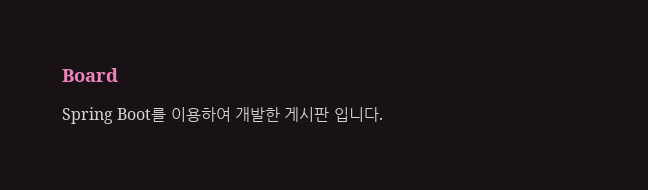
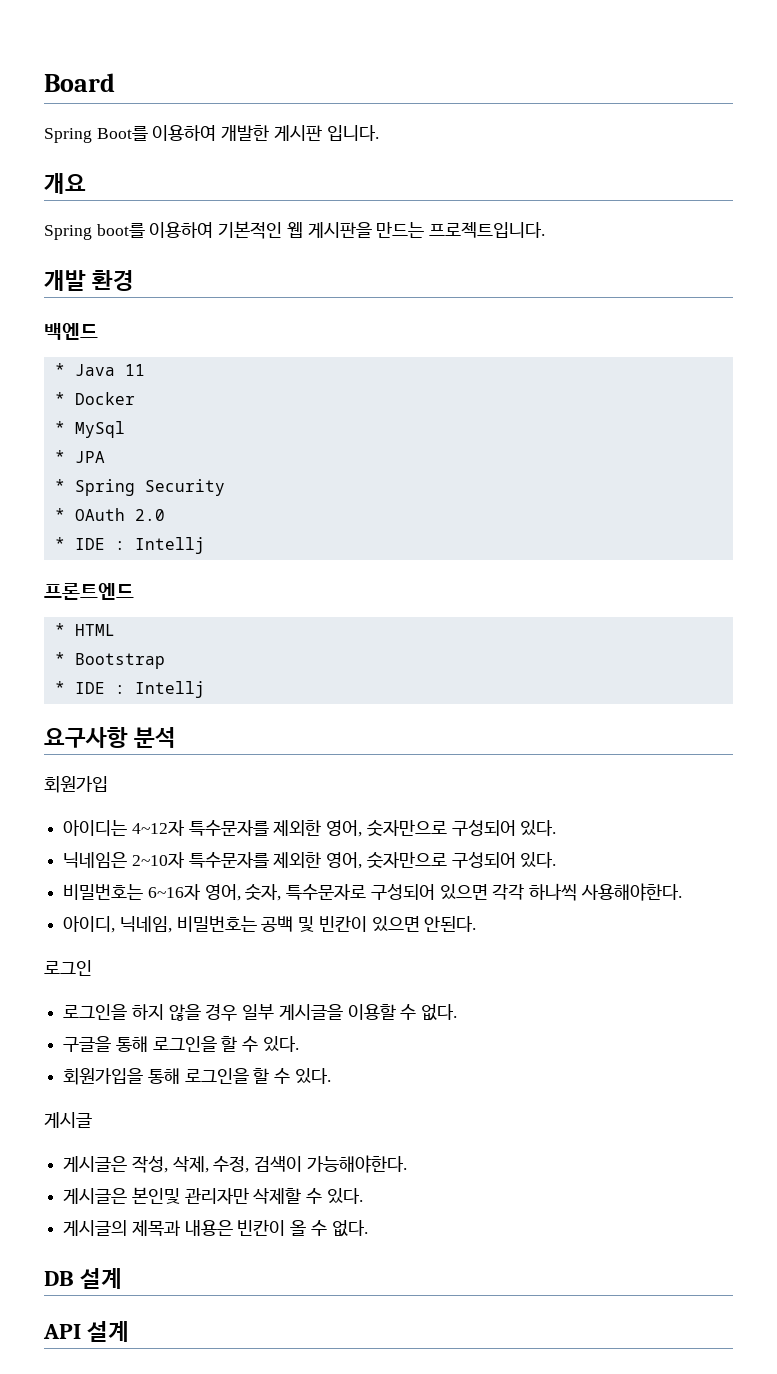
(383, 114) none -> [44,173,86,194] [44,221,546,240] [44,270,135,291] [44,323,98,340] [54,363,145,376] [54,392,135,405] [54,421,125,438] [54,450,105,463] [54,479,225,496] [54,508,165,521] [54,537,205,554] [44,583,134,600] [54,623,115,636] [54,652,165,669] [54,681,205,698] [44,727,177,748] [44,776,108,793] [63,820,557,837] [63,852,557,869] [63,883,682,901] [63,915,477,933] [44,960,92,976] [63,1004,458,1021] [63,1036,299,1052] [63,1068,331,1085] [44,1112,92,1128] [63,1155,407,1173] [63,1187,363,1204] [63,1219,368,1237] [44,1268,123,1289] [43,1321,130,1342] // 개요 // Spring boot를 이용하여 기본적인 웹 게시판을 만드는 프로젝트입니다. // 개발 환경 // 백엔드 // * Java 11 // * Docker // * MySql // * JPA // * Spring Security // * OAuth 2.0 // * IDE : Intellj // 프론트엔드 // * HTML // * Bootstrap // * IDE : Intellj // 요구사항 분석 // 회원가입 // 아이디는 4~12자 특수문자를 제외한 영어, 숫자만으로 구성되어 있다. // 닉네임은 2~10자 특수문자를 제외한 영어, 숫자만으로 구성되어 있다. // 비밀번호는 6~16자 영어, 숫자, 특수문자로 구성되어 있으면 각각 하나씩 사용해야한다. // 아이디, 닉네임, 비밀번호는 공백 및 빈칸이 있으면 안된다. // 로그인 // 로그인을 하지 않을 경우 일부 게시글을 이용할 수 없다. // 구글을 통해 로그인을 할 수 있다. // 회원가입을 통해 로그인을 할 수 있다. // 게시글 // 게시글은 작성, 삭제, 수정, 검색이 가능해야한다. // 게시글은 본인및 관리자만 삭제할 수 있다. // 게시글의 제목과 내용은 빈칸이 올 수 없다. // DB 설계 // API 설계

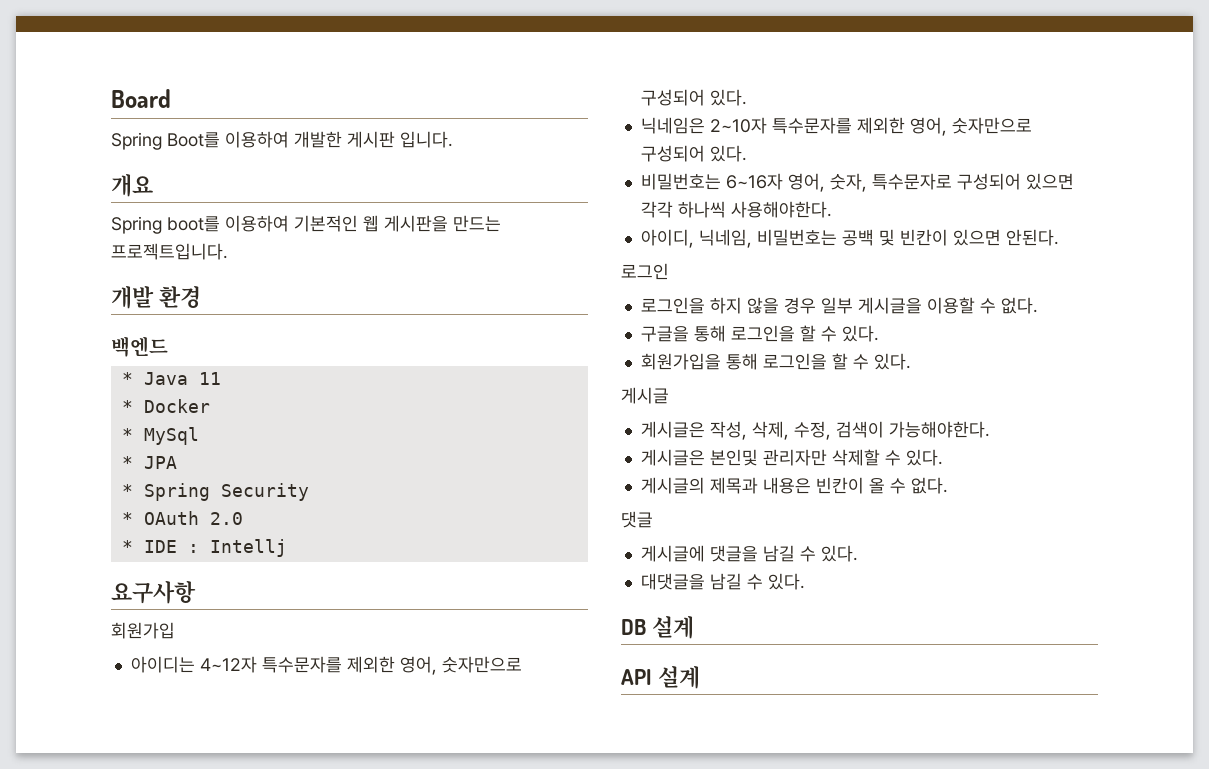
[44,583,134,600] [54,623,115,636] [54,652,165,669] [54,681,205,698] // 프론트엔드 // * HTML // * Bootstrap // * IDE : Intellj -> (287, 548) none
[134,727,177,748] 분석 -> (196, 592) none
(368, 1228) none -> [621,511,653,528] [640,545,858,562] [640,573,805,590] // 댓글 // 게시글에 댓글을 남길 수 있다. // 대댓글을 남길 수 있다.

